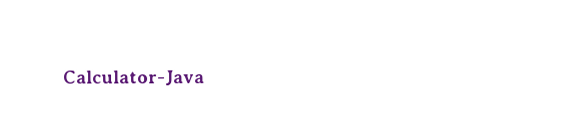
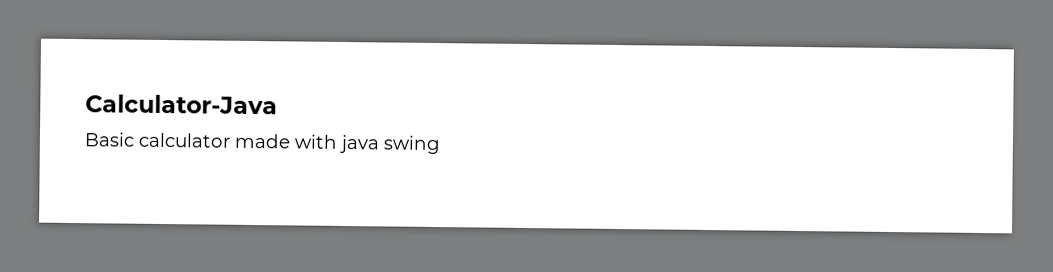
(205, 78) none -> [84,132,440,155] // Basic calculator made with java swing

